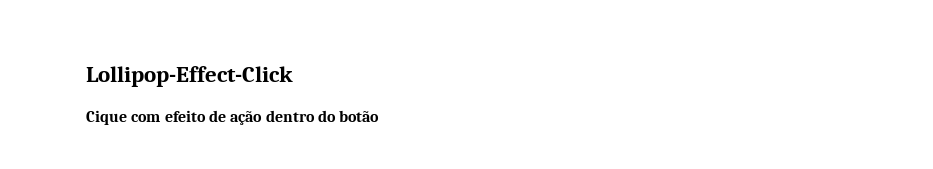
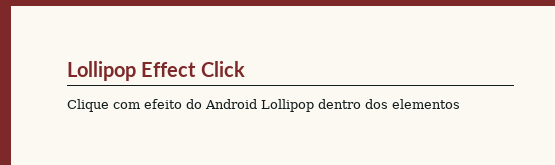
[86,66,293,87] [86,110,380,125] Lollipop-Effect-Click // Cique com efeito de ação dentro do botão -> [67,61,245,81] [67,99,460,112] Lollipop Effect Click // Clique com efeito do Android Lollipop dentro dos elementos

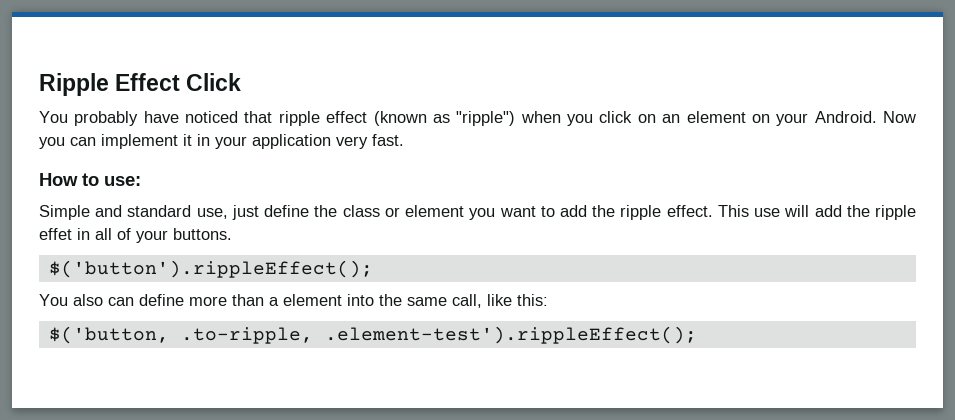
[67,61,136,81] Lollipop -> [39,73,109,96] Ripple
[67,99,460,112] Clique com efeito do Android Lollipop dentro dos elementos -> [39,111,916,126] [39,134,404,149] [39,173,141,186] [39,205,917,220] [39,228,232,243] [48,260,373,278] [39,294,548,308] [48,326,697,344] You probably have noticed that ripple effect (known as "ripple") when you click on an element on your Android. Now you can implement it in your application very fast. // How to use: // Simple and standard use, just define the class or element you want to add the ripple effect. This use will add the ripple effet in all of your buttons. // $('button').rippleEffect(); // You also can define more than a element into the same call, like this: // $('button, .to-ripple, .element-test').rippleEffect();

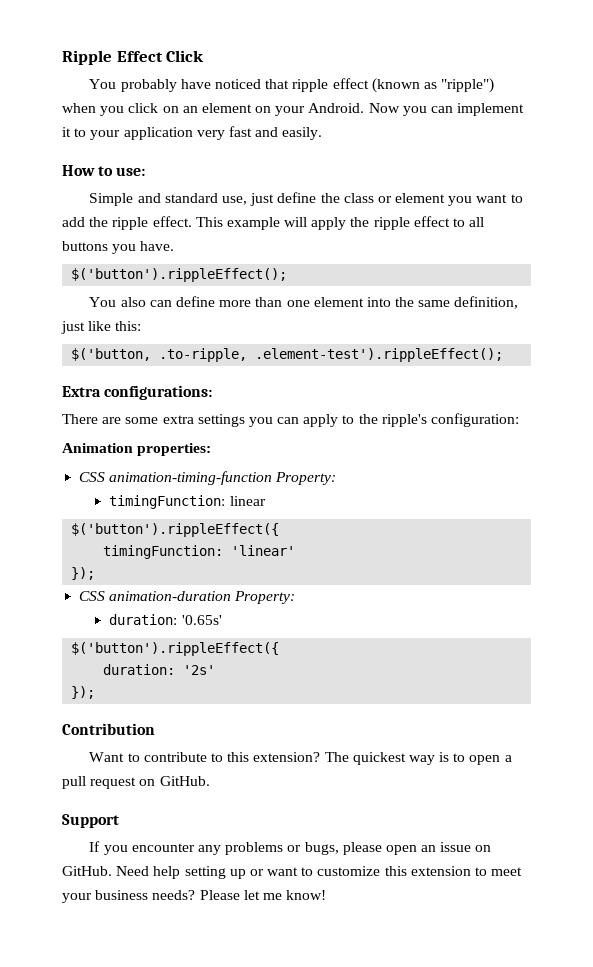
[197,134,210,146] in -> [74,128,87,137] to
[372,134,404,146] fast. -> [228,126,323,140] fast and easily.
[754,205,917,220] [39,228,232,243] use will add the ripple effet in all of your buttons. -> [226,216,485,230] [62,241,175,254] example will apply the ripple effect to all buttons you have.
[269,297,279,306] a -> [286,300,310,307] one
[452,294,482,308] call, -> [454,296,519,309] [61,321,85,334] definition, just
(697, 335) none -> [62,385,213,400] [62,413,520,427] [62,443,212,456] [79,471,337,485] [109,495,266,509] [71,523,280,537] [103,545,296,559] [71,567,96,580] [79,591,296,604] [109,614,222,625] [71,642,280,656] [103,664,216,675] [71,686,96,699] [62,723,155,735] [89,752,512,765] [62,776,210,789] [62,814,119,828] [89,841,492,855] [62,866,523,879] [62,890,327,903] // Extra configurations: // There are some extra settings you can apply to the ripple's configuration: // Animation properties: // CSS animation-timing-function Property: // timingFunction: linear // $('button').rippleEffect({ // timingFunction: 'linear' // }); // CSS animation-duration Property: // duration: '0.65s' // $('button').rippleEffect({ // duration: '2s' // }); // Contribution // Want to contribute to this extension? The quickest way is to open a pull request on GitHub. // Support // If you encounter any problems or bugs, please open an issue on GitHub. Need help setting up or want to customize this extension to meet your business needs? Please let me know!

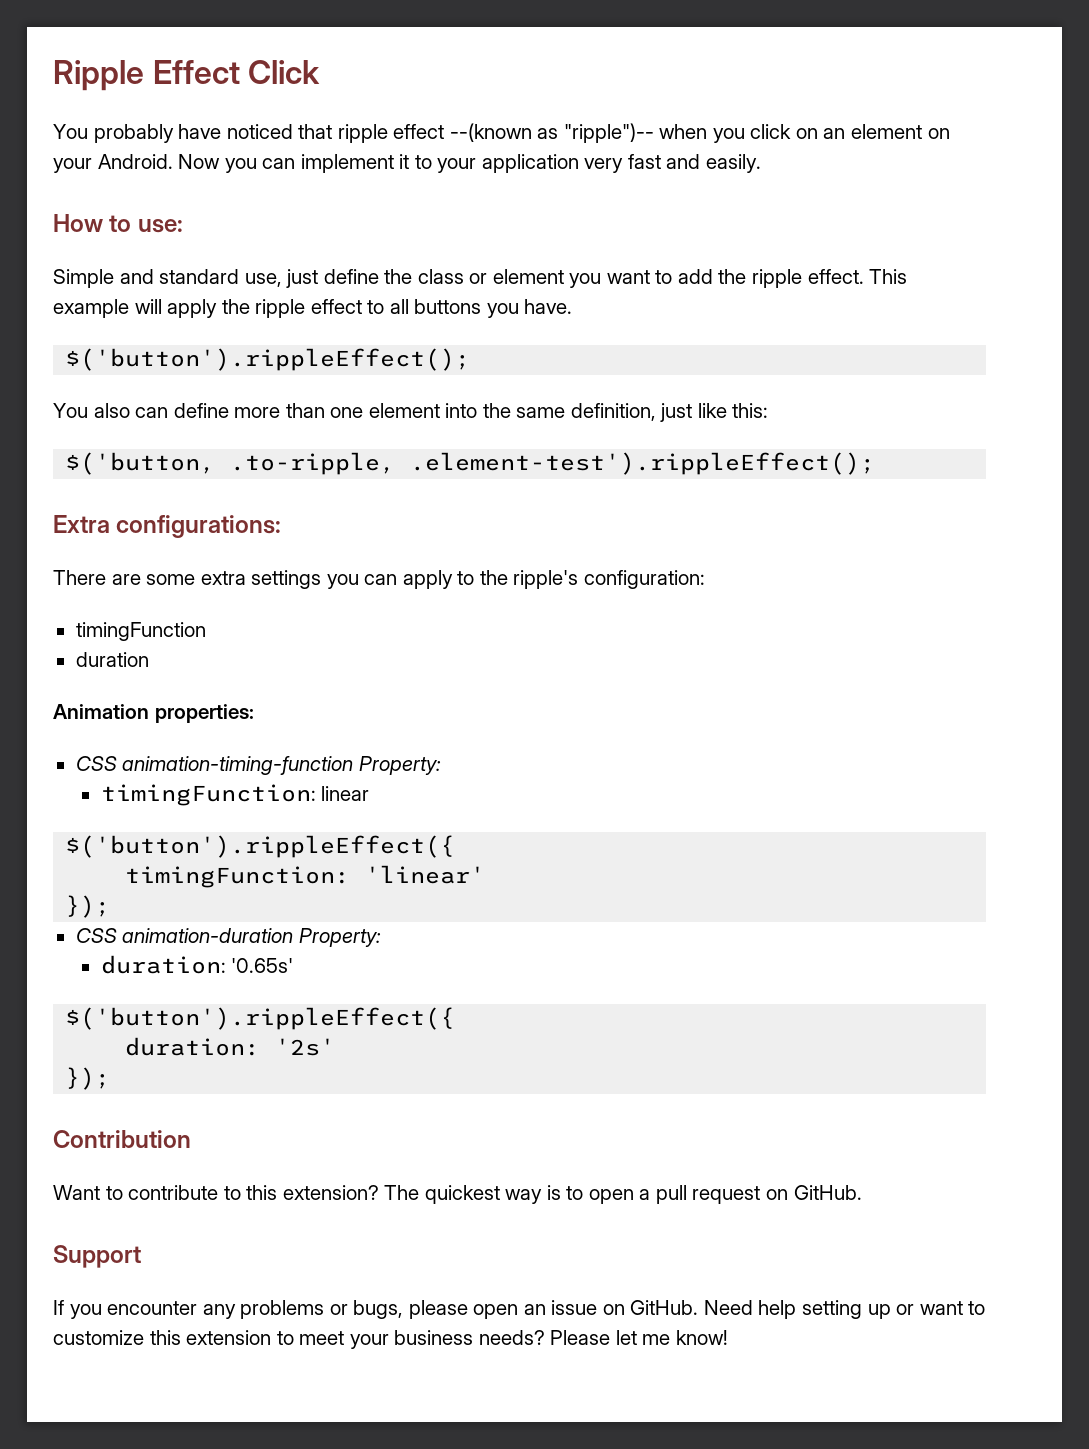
[371,78,495,93] (known as "ripple") -> [449,123,654,143] --(known as "ripple")--
(520, 420) none -> [75,622,206,641] [75,652,149,667] // timingFunction // duration

